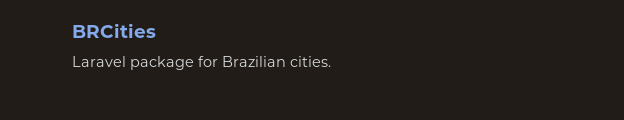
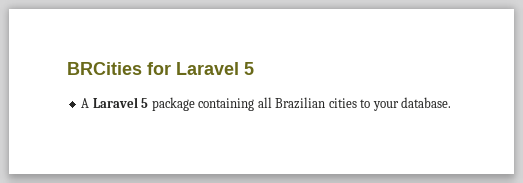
[72,56,331,70] // Laravel package for Brazilian cities. -> [147,62,254,75] [81,97,452,111] for Laravel 5 // A Laravel 5 package containing all Brazilian cities to your database.

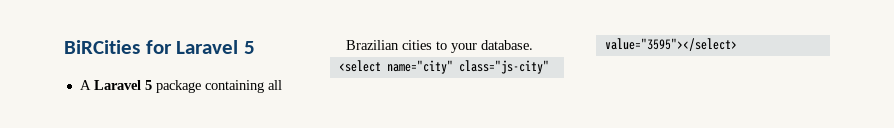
[67,62,142,75] BRCities -> [64,40,140,54] BiRCities
(452, 102) none -> [338,60,549,74] [604,38,737,51] // <select name="city" class="js-city" value="3595"></select>

